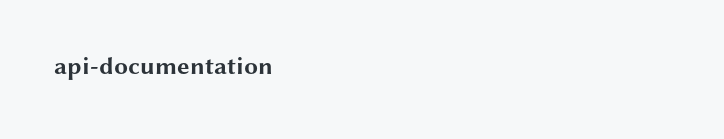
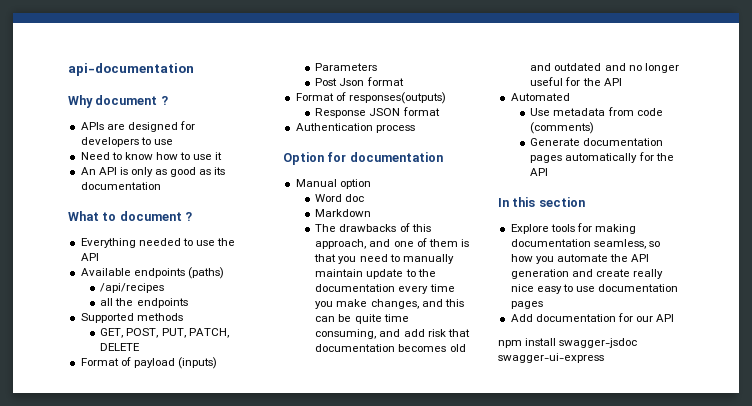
(273, 68) none -> [68,95,168,108] [80,121,195,132] [80,137,173,147] [80,152,223,160] [80,167,226,177] [80,182,161,190] [68,211,193,221] [80,238,236,248] [80,253,99,261] [80,267,224,279] [100,283,165,293] [100,298,188,308] [80,313,183,323] [100,328,229,338] [100,343,141,351] [80,357,217,369] [315,63,378,71] [315,77,404,86] [295,92,446,104] [315,107,440,118] [295,123,415,133] [283,152,443,165] [295,179,371,189] [315,194,365,202] [315,209,372,217] [315,223,431,232] [315,238,469,249] [314,254,454,264] [315,269,436,279] [315,284,455,294] [315,299,464,309] [315,314,409,324] [315,329,470,339] [315,344,466,352] [530,63,679,73] [530,77,622,86] [510,93,570,101] [530,107,663,116] [530,122,595,134] [530,138,664,146] [530,152,674,163] [530,168,549,176] [498,197,585,207] [510,223,636,234] [510,239,660,249] [510,254,650,264] [510,269,663,279] [510,284,679,294] [510,301,543,309] [510,313,675,322] [498,338,638,348] [498,353,604,363] // Why document ? // APIs are designed for developers to use // Need to know how to use it // An API is only as good as its documentation // What to document ? // Everything needed to use the API // Available endpoints (paths) // /api/recipes // all the endpoints // Supported methods // GET, POST, PUT, PATCH, DELETE // Format of payload (inputs) // Parameters // Post Json format // Format of responses(outputs) // Response JSON format // Authentication process // Option for documentation // Manual option // Word doc // Markdown // The drawbacks of this approach, and one of them is that you need to manually maintain update to the documentation every time you make changes, and this can be quite time consuming, and add risk that documentation becomes old and outdated and no longer useful for the API // Automated // Use metadata from code (comments) // Generate documentation pages automatically for the API // In this section // Explore tools for making documentation seamless, so how you automate the API generation and create really nice easy to use documentation pages // Add documentation for our API // npm install swagger-jsdoc swagger-ui-express

